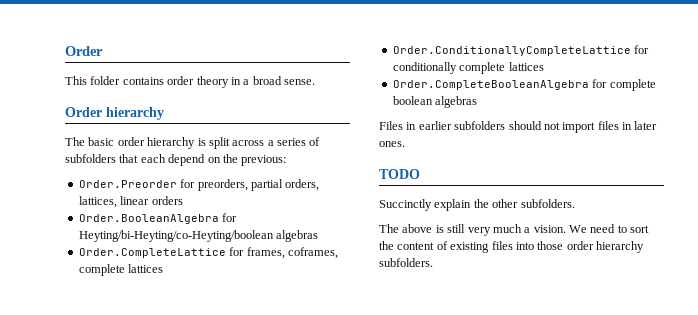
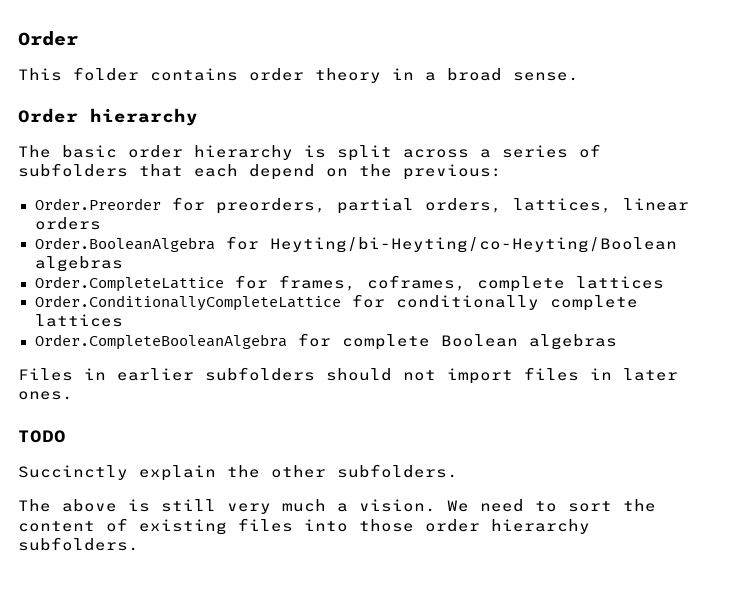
[78,230,274,242] Heyting/bi-Heyting/co-Heyting/boolean -> [269,237,677,253] Heyting/bi-Heyting/co-Heyting/Boolean
[392,96,433,105] boolean -> [440,334,518,347] Boolean

